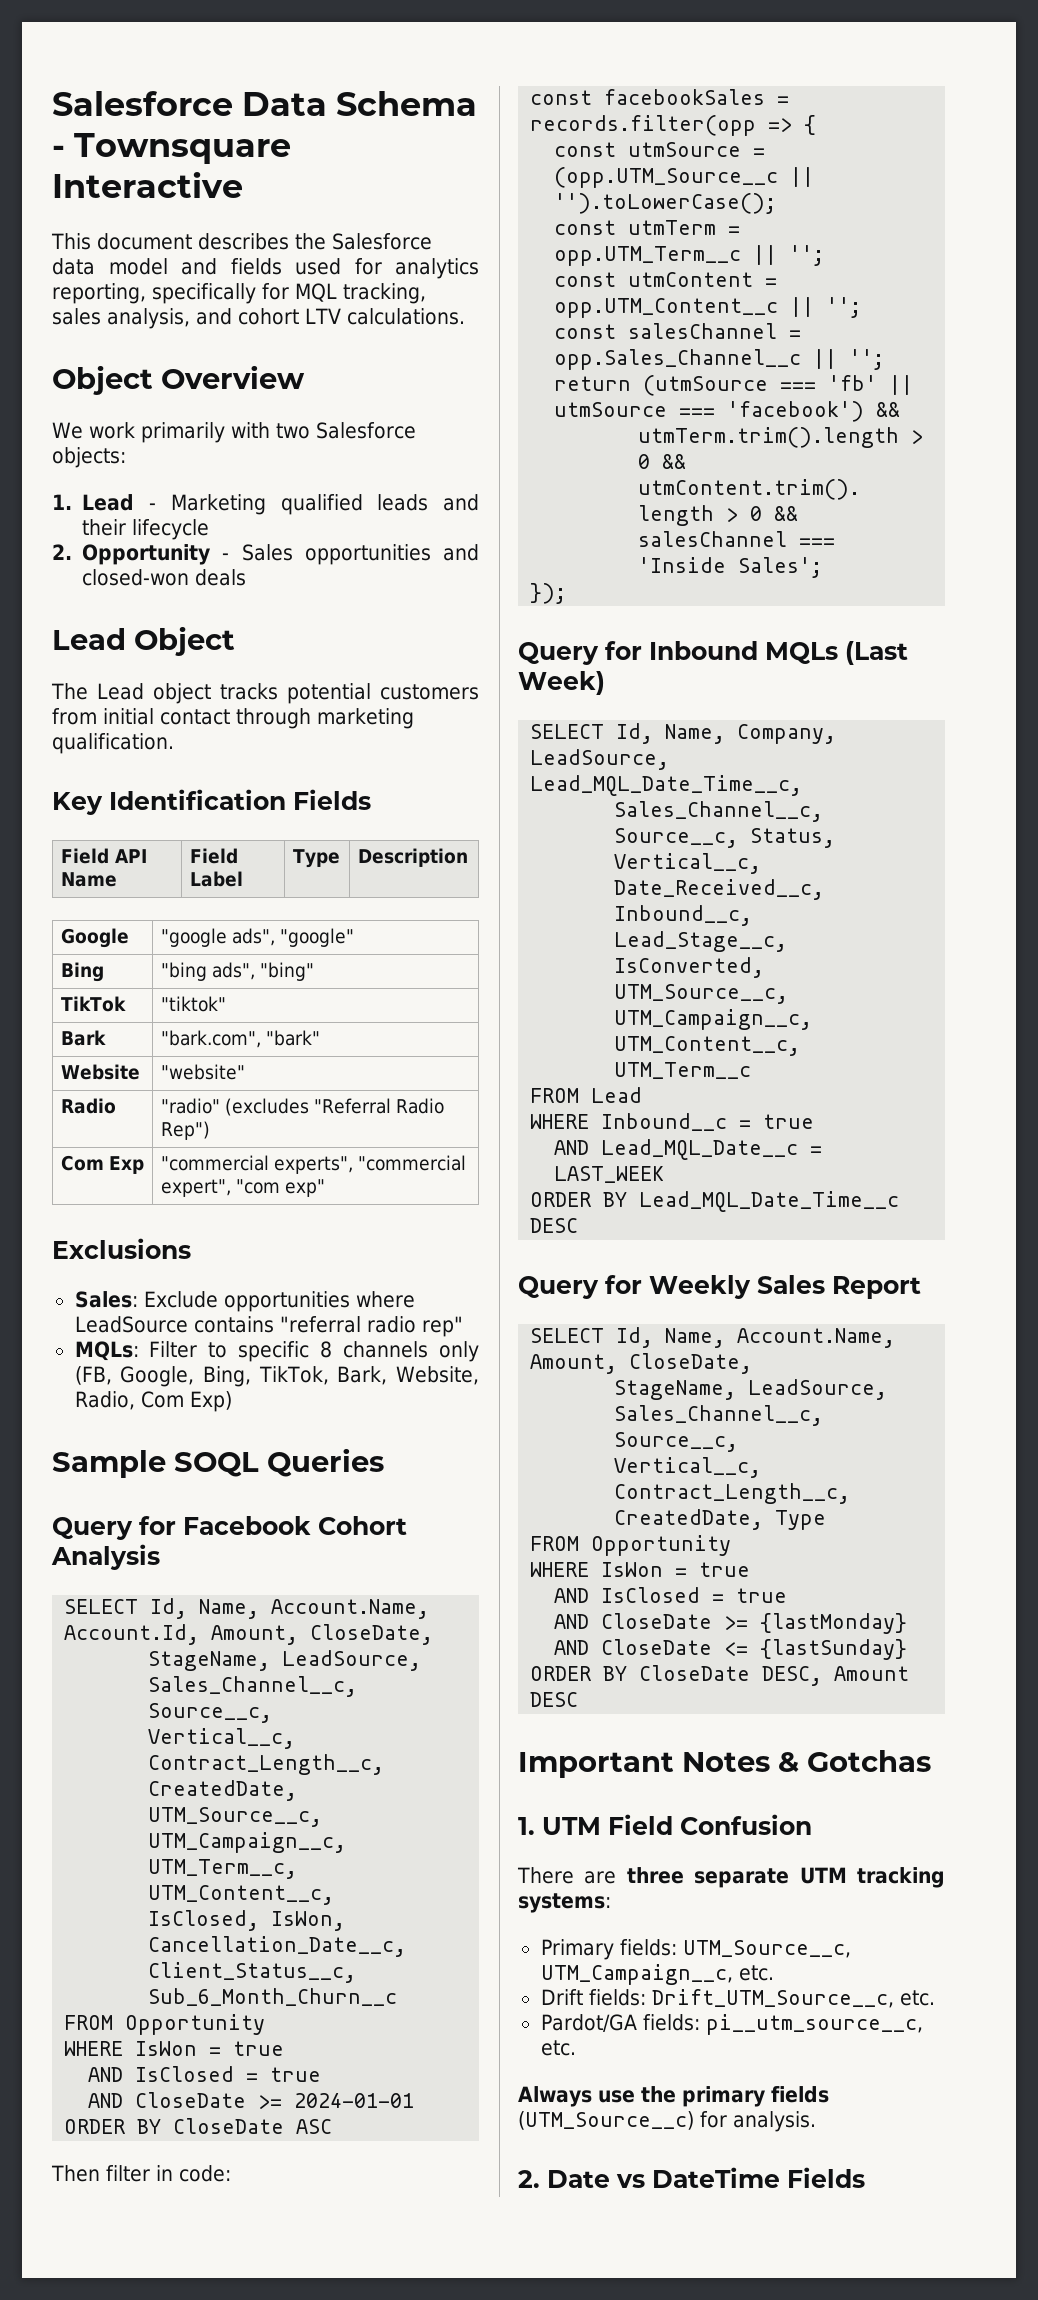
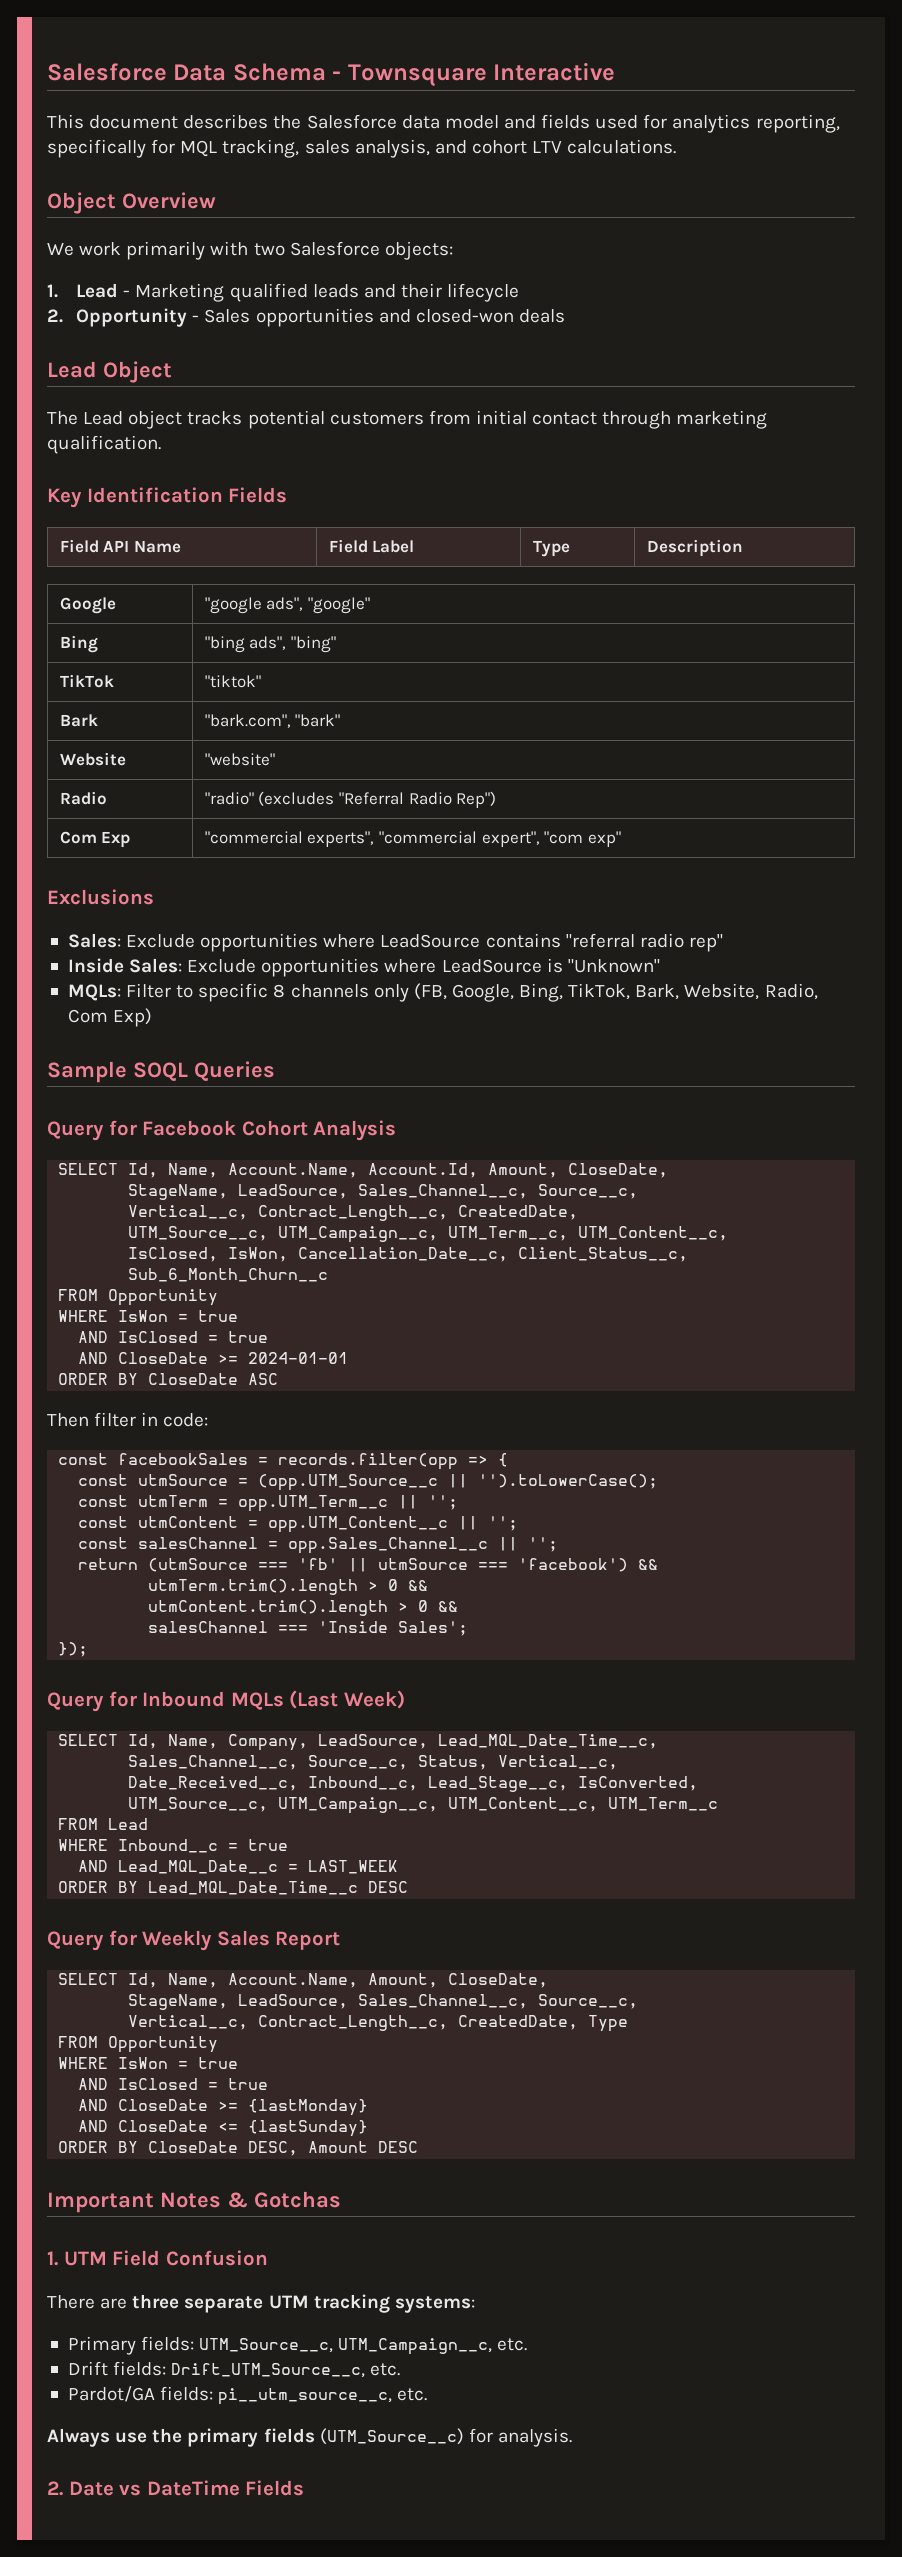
(463, 1326) none -> [67,958,660,977] // Inside Sales: Exclude opportunities where LeadSource is "Unknown"

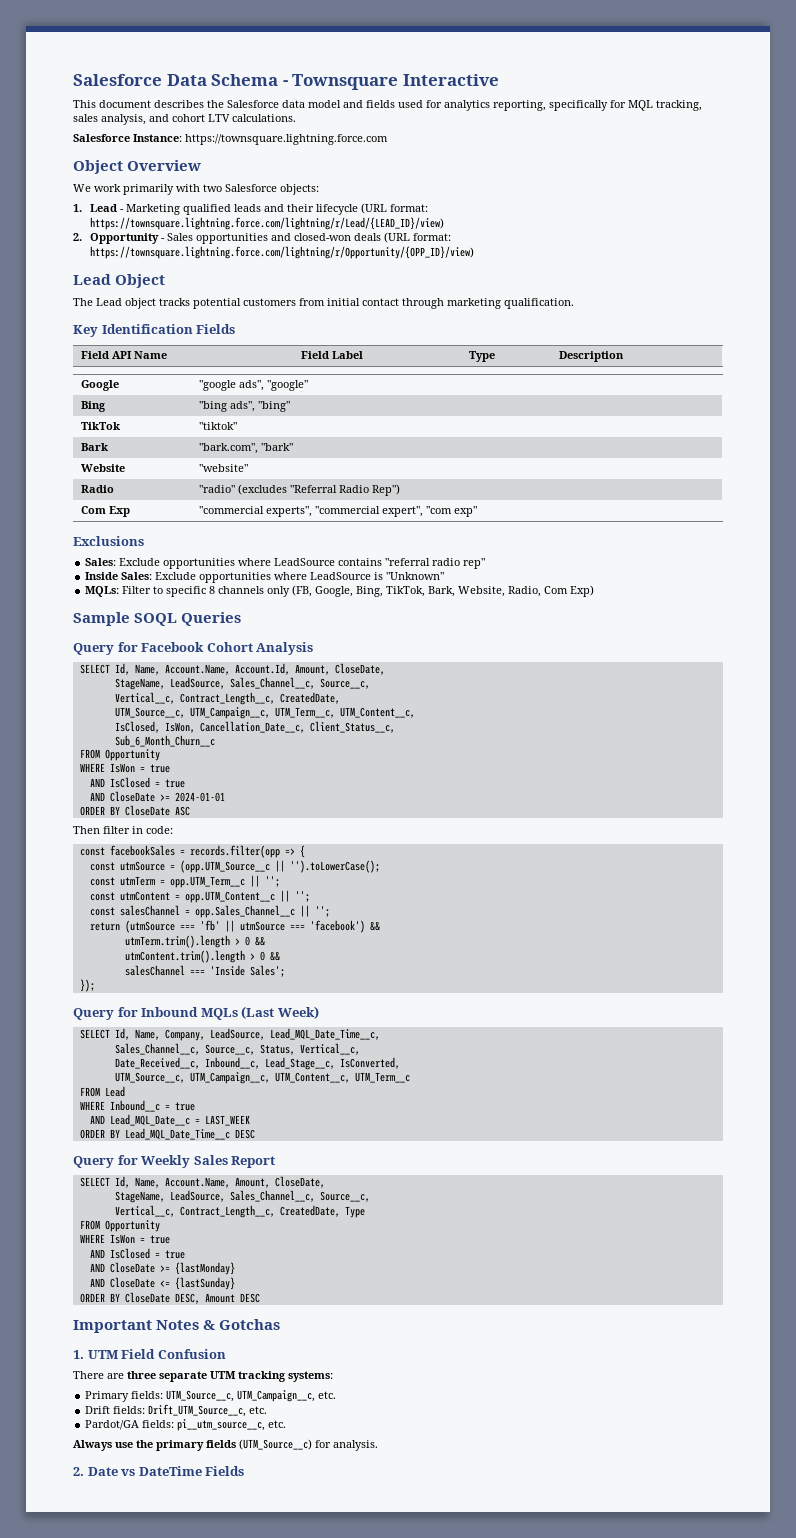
(677, 146) none -> [73,134,388,145] // Salesforce Instance: https://townsquare.lightning.force.com
(520, 292) none -> [360,203,428,214] [89,217,444,230] (URL format: https://townsquare.lightning.force.com/lightning/r/Lead/{LEAD_ID}/view)
(566, 316) none -> [383,232,451,243] [89,246,474,259] (URL format: https://townsquare.lightning.force.com/lightning/r/Opportunity/{OPP_ID}/view)

